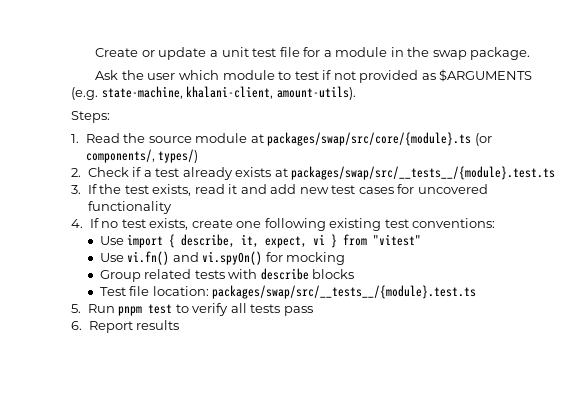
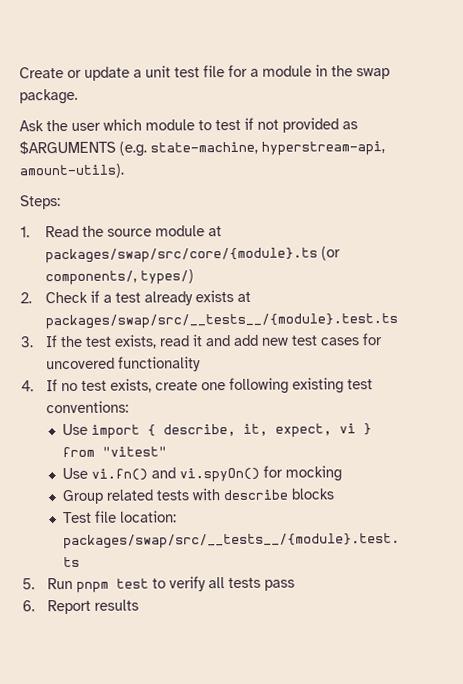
[186,86,274,99] khalani-client, -> [261,141,385,156] hyperstream-api,

